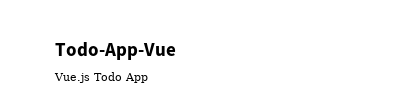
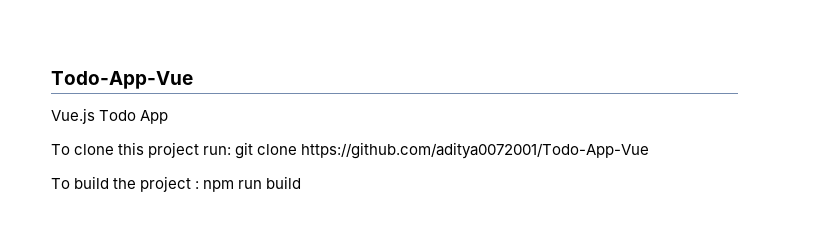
(148, 78) none -> [51,142,650,159] [51,176,302,192] // To clone this project run: git clone https://github.com/aditya0072001/Todo-App-Vue // To build the project : npm run build

